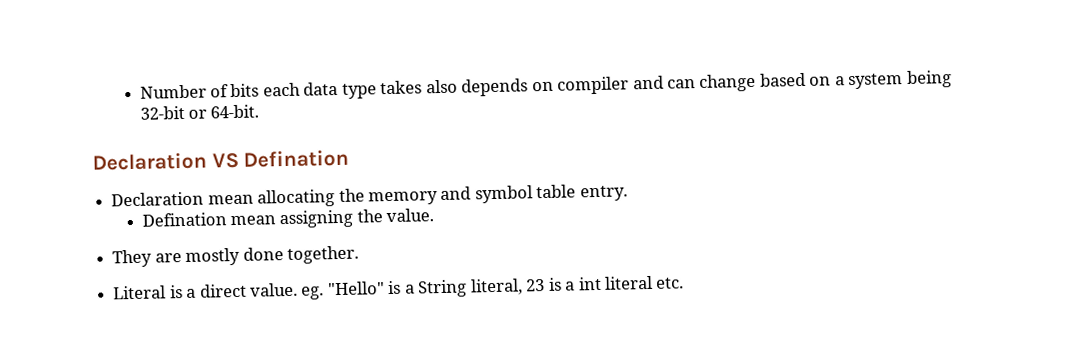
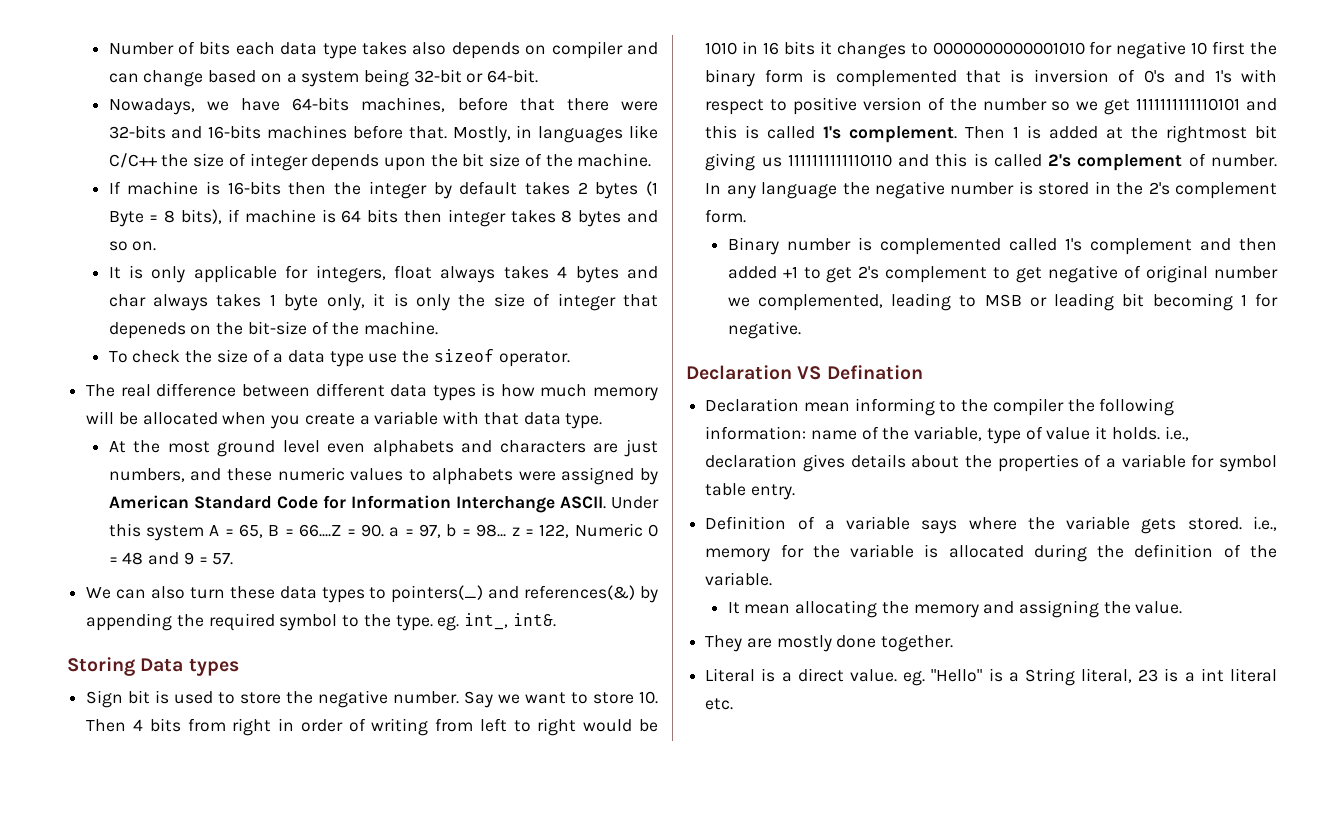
(260, 111) none -> [108,97,658,115] [108,125,658,143] [108,153,652,171] [108,181,658,199] [108,209,658,227] [108,241,157,251] [108,265,658,283] [108,293,658,311] [108,321,439,339] [108,349,570,367] [86,383,658,401] [86,411,603,429] [108,439,658,457] [108,467,659,485] [108,495,659,513] [108,523,658,541] [108,552,234,565] [86,585,658,603] [86,613,556,631] [67,657,239,676] [86,690,658,708] [86,718,659,736] [705,41,1277,59] [705,69,1277,87] [705,97,1277,115] [705,125,1277,143] [705,153,1277,171] [705,181,1277,199] [705,209,747,223] [727,237,1277,255] [727,265,1278,283] [727,293,1278,311] [727,321,801,339] // Nowadays, we have 64-bits machines, before that there were 32-bits and 16-bits machines before that. Mostly, in languages like C/C++ the size of integer depends upon the bit size of the machine. // If machine is 16-bits then the integer by default takes 2 bytes (1 Byte = 8 bits), if machine is 64 bits then integer takes 8 bytes and so on. // It is only applicable for integers, float always takes 4 bytes and char always takes 1 byte only, it is only the size of integer that depeneds on the bit-size of the machine. // To check the size of a data type use the sizeof operator. // The real difference between different data types is how much memory will be allocated when you create a variable with that data type. // At the most ground level even alphabets and characters are just numbers, and these numeric values to alphabets were assigned by American Standard Code for Information Interchange ASCII. Under this system A = 65, B = 66....Z = 90. a = 97, b = 98... z = 122, Numeric 0 = 48 and 9 = 57. // We can also turn these data types to pointers(_) and references(&) by appending the required symbol to the type. eg. int_, int&. // Storing Data types // Sign bit is used to store the negative number. Say we want to store 10. Then 4 bits from right in order of writing from left to right would be 1010 in 16 bits it changes to 0000000000001010 for negative 10 first the binary form is complemented that is inversion of 0's and 1's with respect to positive version of the number so we get 1111111111110101 and this is called 1's complement. Then 1 is added at the rightmost bit giving us 1111111111110110 and this is called 2's complement of number. In any language the negative number is stored in the 2's complement form. // Binary number is complemented called 1's complement and then added +1 to get 2's complement to get negative of original number we complemented, leading to MSB or leading bit becoming 1 for negative.
[257,184,628,208] [141,212,277,227] allocating the memory and symbol table entry. // Defination mean -> [854,398,1175,416] [705,426,1189,444] [705,454,1277,472] [705,483,795,500] [705,516,1277,534] [705,544,1277,562] [705,572,773,586] [727,600,1015,618] informing to the compiler the following information: name of the variable, type of value it holds. i.e., declaration gives details about the properties of a variable for symbol table entry. // Definition of a variable says where the variable gets stored. i.e., memory for the variable is allocated during the definition of the variable. // It mean allocating the memory and

